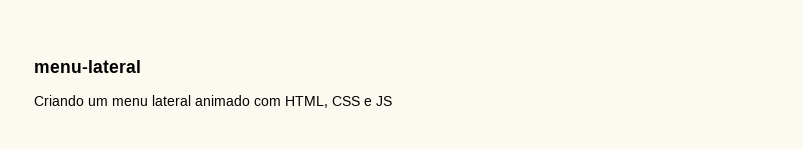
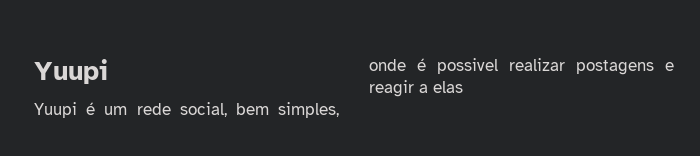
[34,60,141,73] [34,95,392,108] menu-lateral // Criando um menu lateral animado com HTML, CSS e JS -> [34,59,108,84] [34,102,339,118] [369,58,674,75] [369,80,463,97] Yuupi // Yuupi é um rede social, bem simples, onde é possivel realizar postagens e reagir a elas

